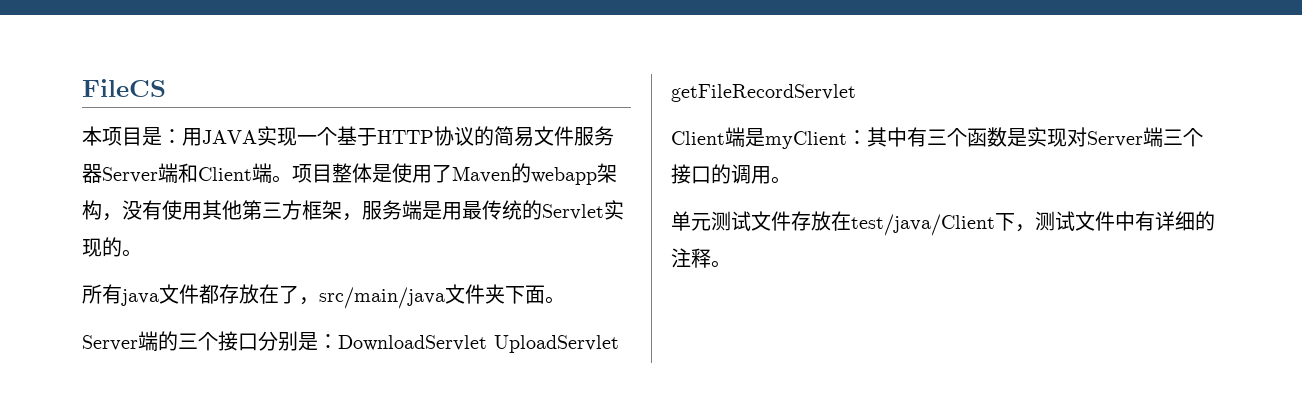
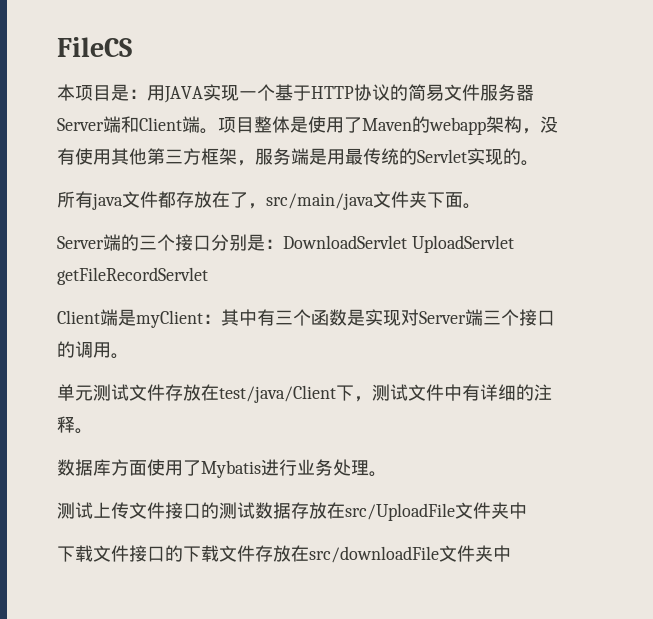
(731, 264) none -> [57,459,387,478] [57,502,527,521] [57,545,511,563] // 数据库方面使用了Mybatis进行业务处理。 // 测试上传文件接口的测试数据存放在src/UploadFile文件夹中 // 下载文件接口的下载文件存放在src/downloadFile文件夹中

